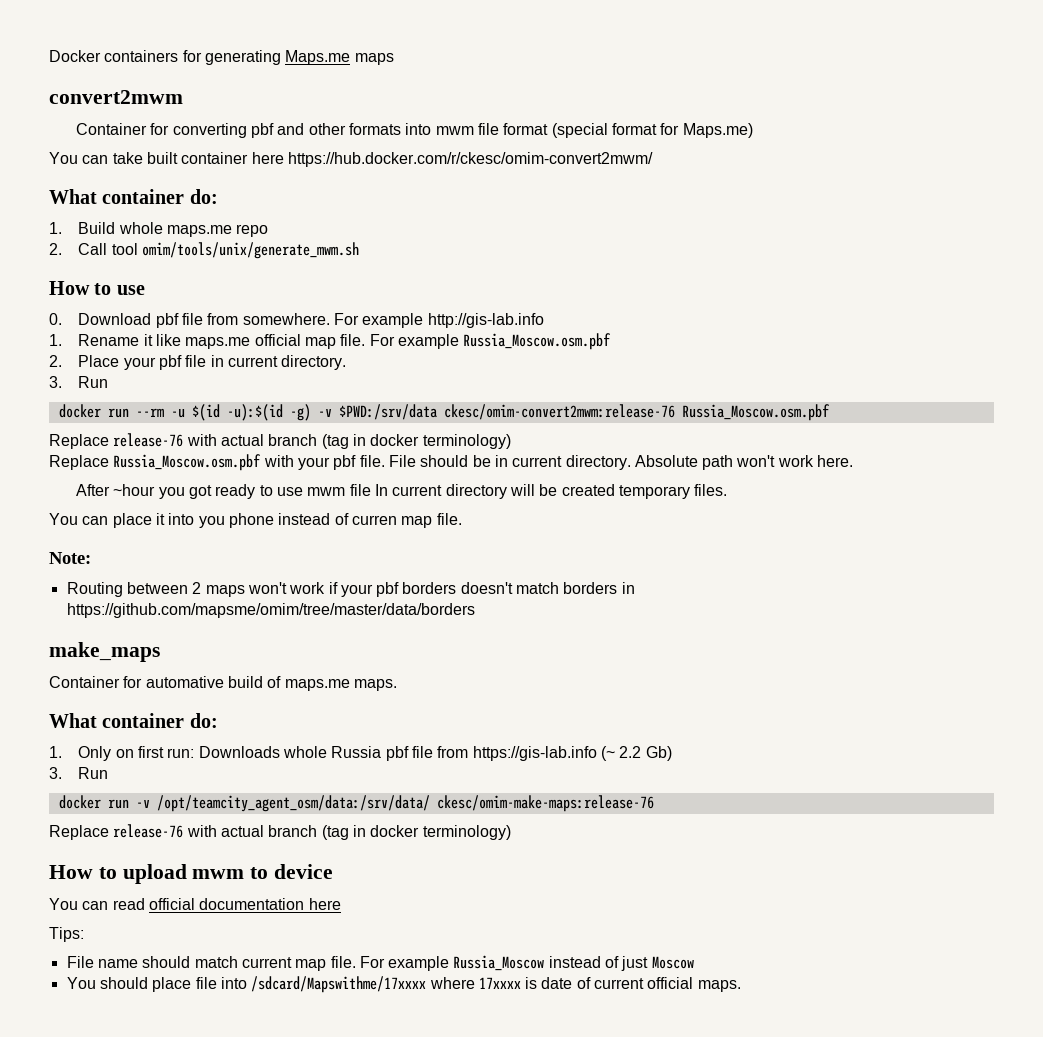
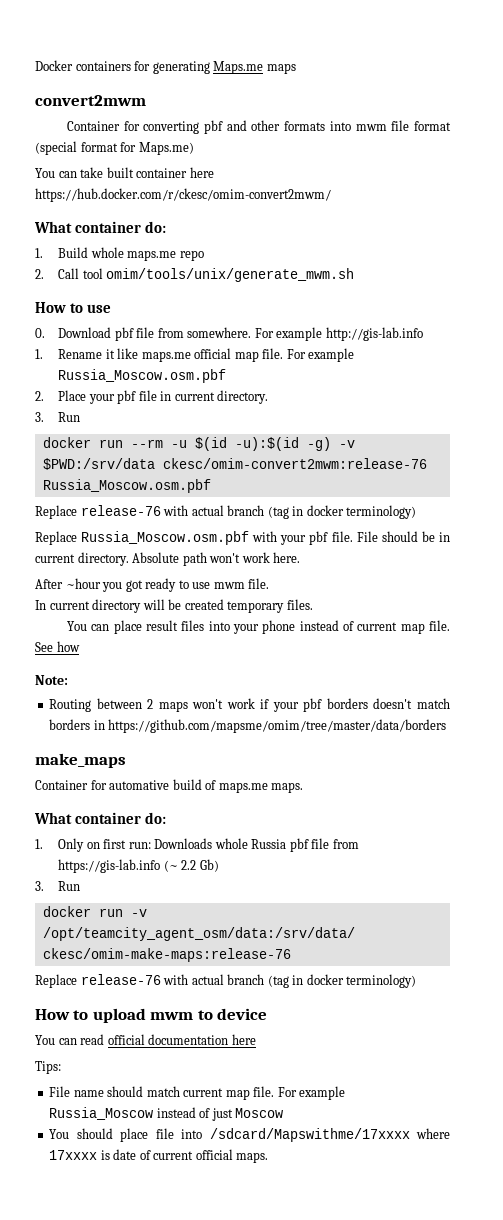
[349,484,371,496] file -> [248,578,270,589] file. //
[155,513,225,528] it into you -> [145,620,259,634] result files into your
[351,513,462,528] curren map file. -> [357,620,451,634] [35,641,80,652] current map file. See how

